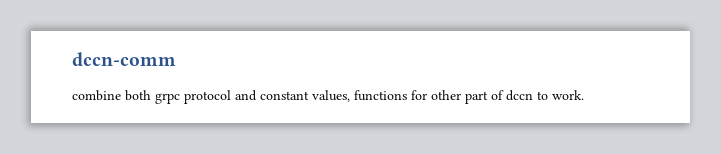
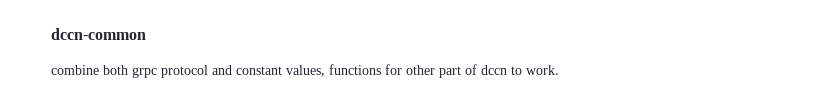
[72,52,176,67] dccn-comm -> [51,28,146,40] dccn-common

